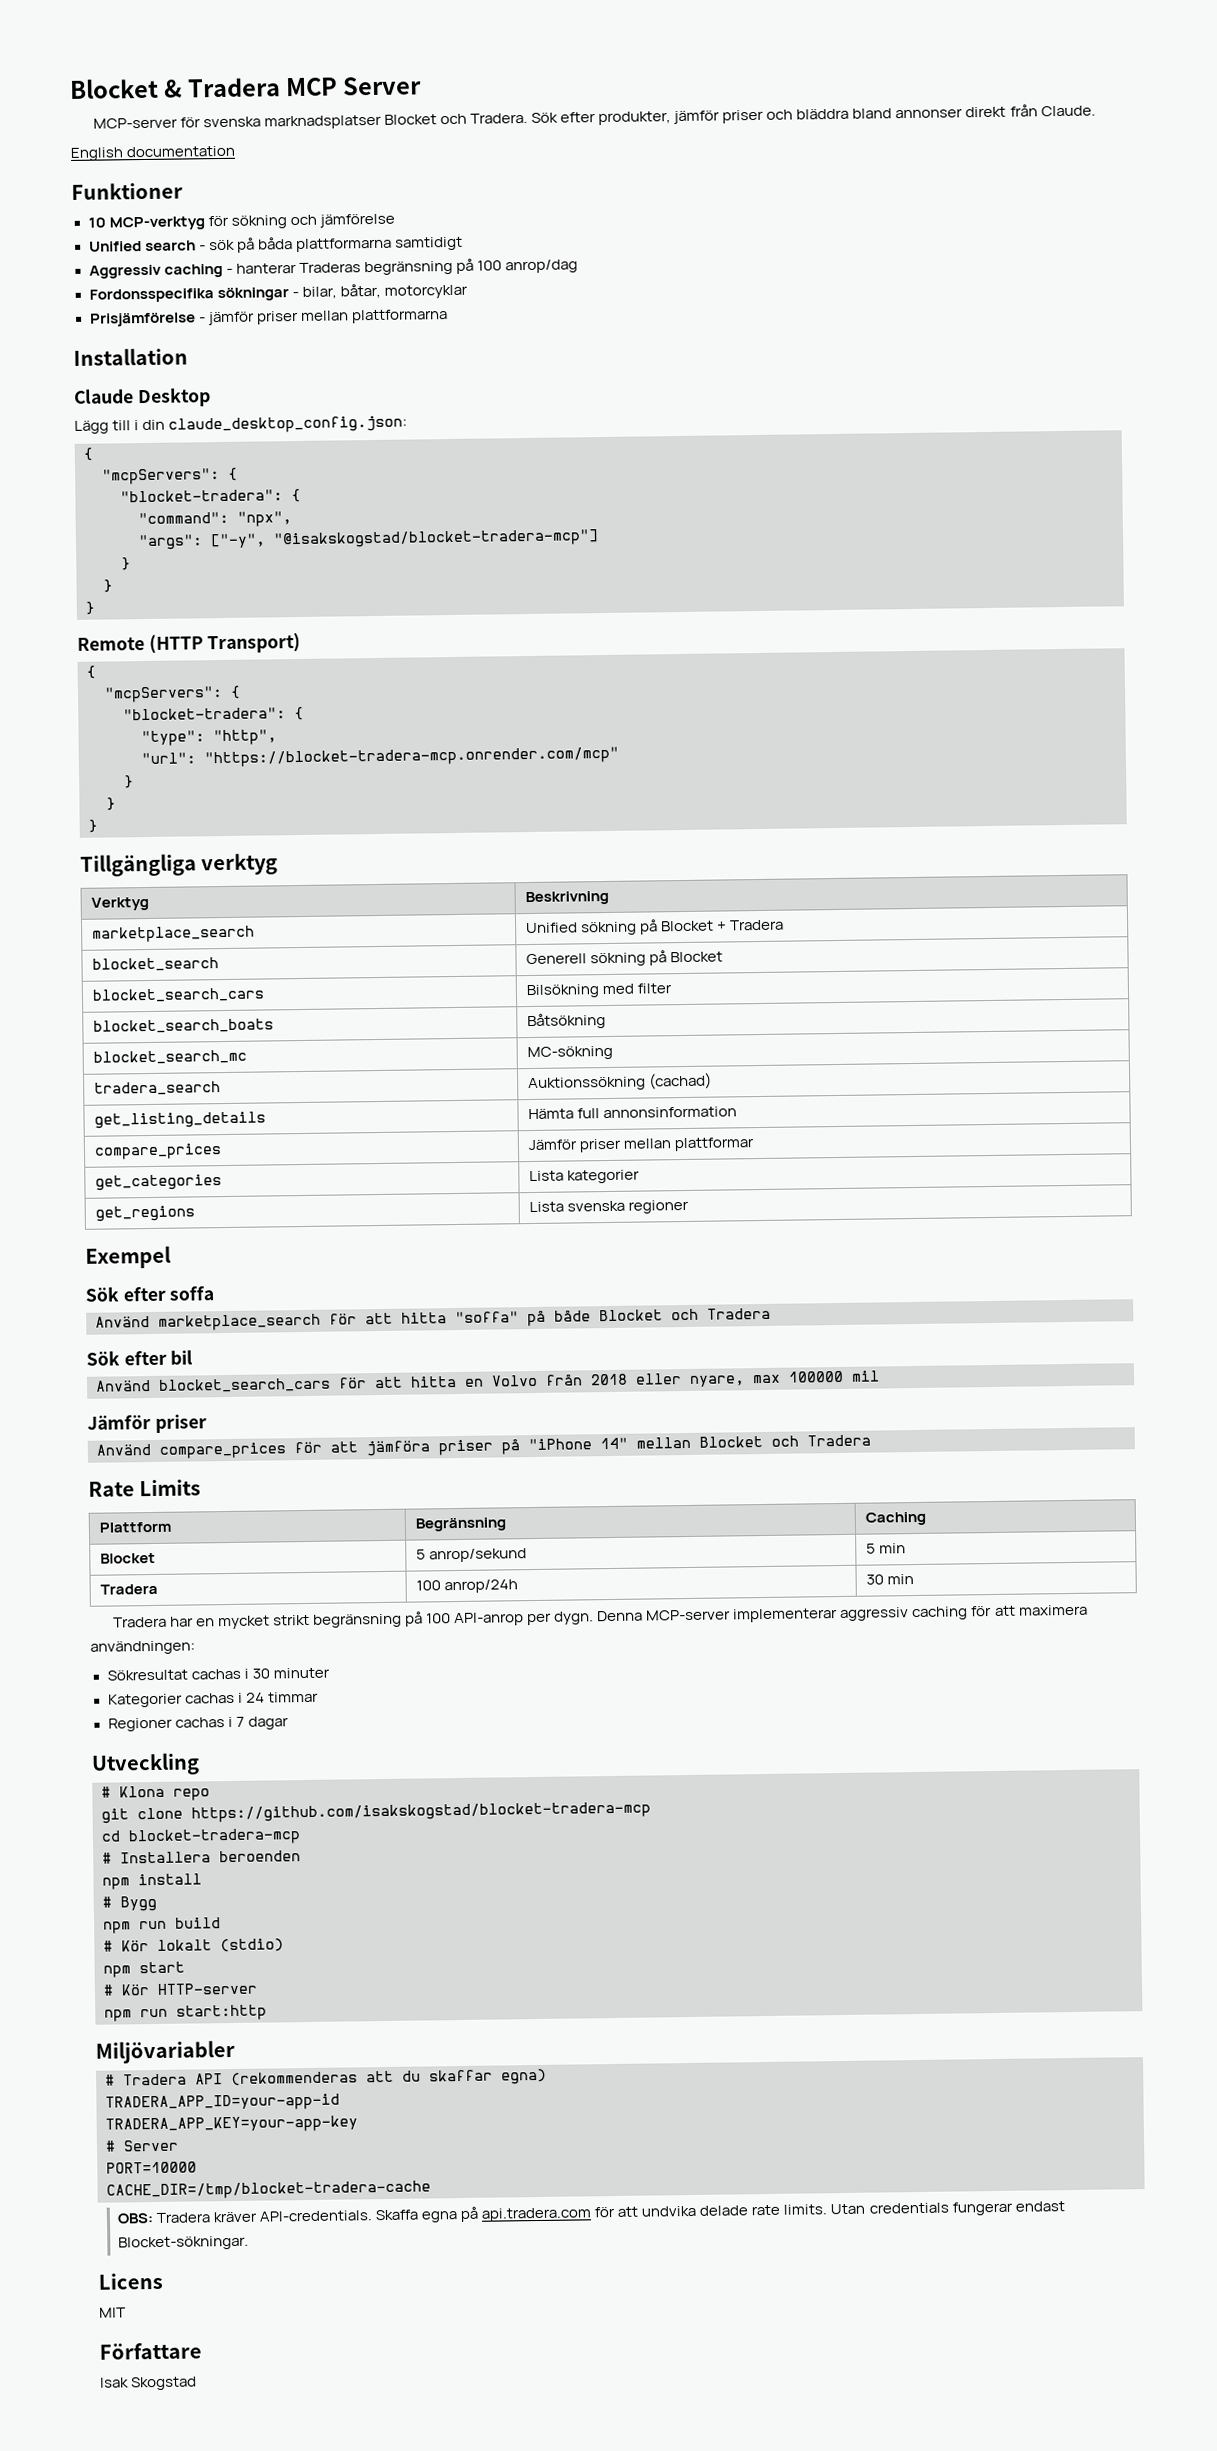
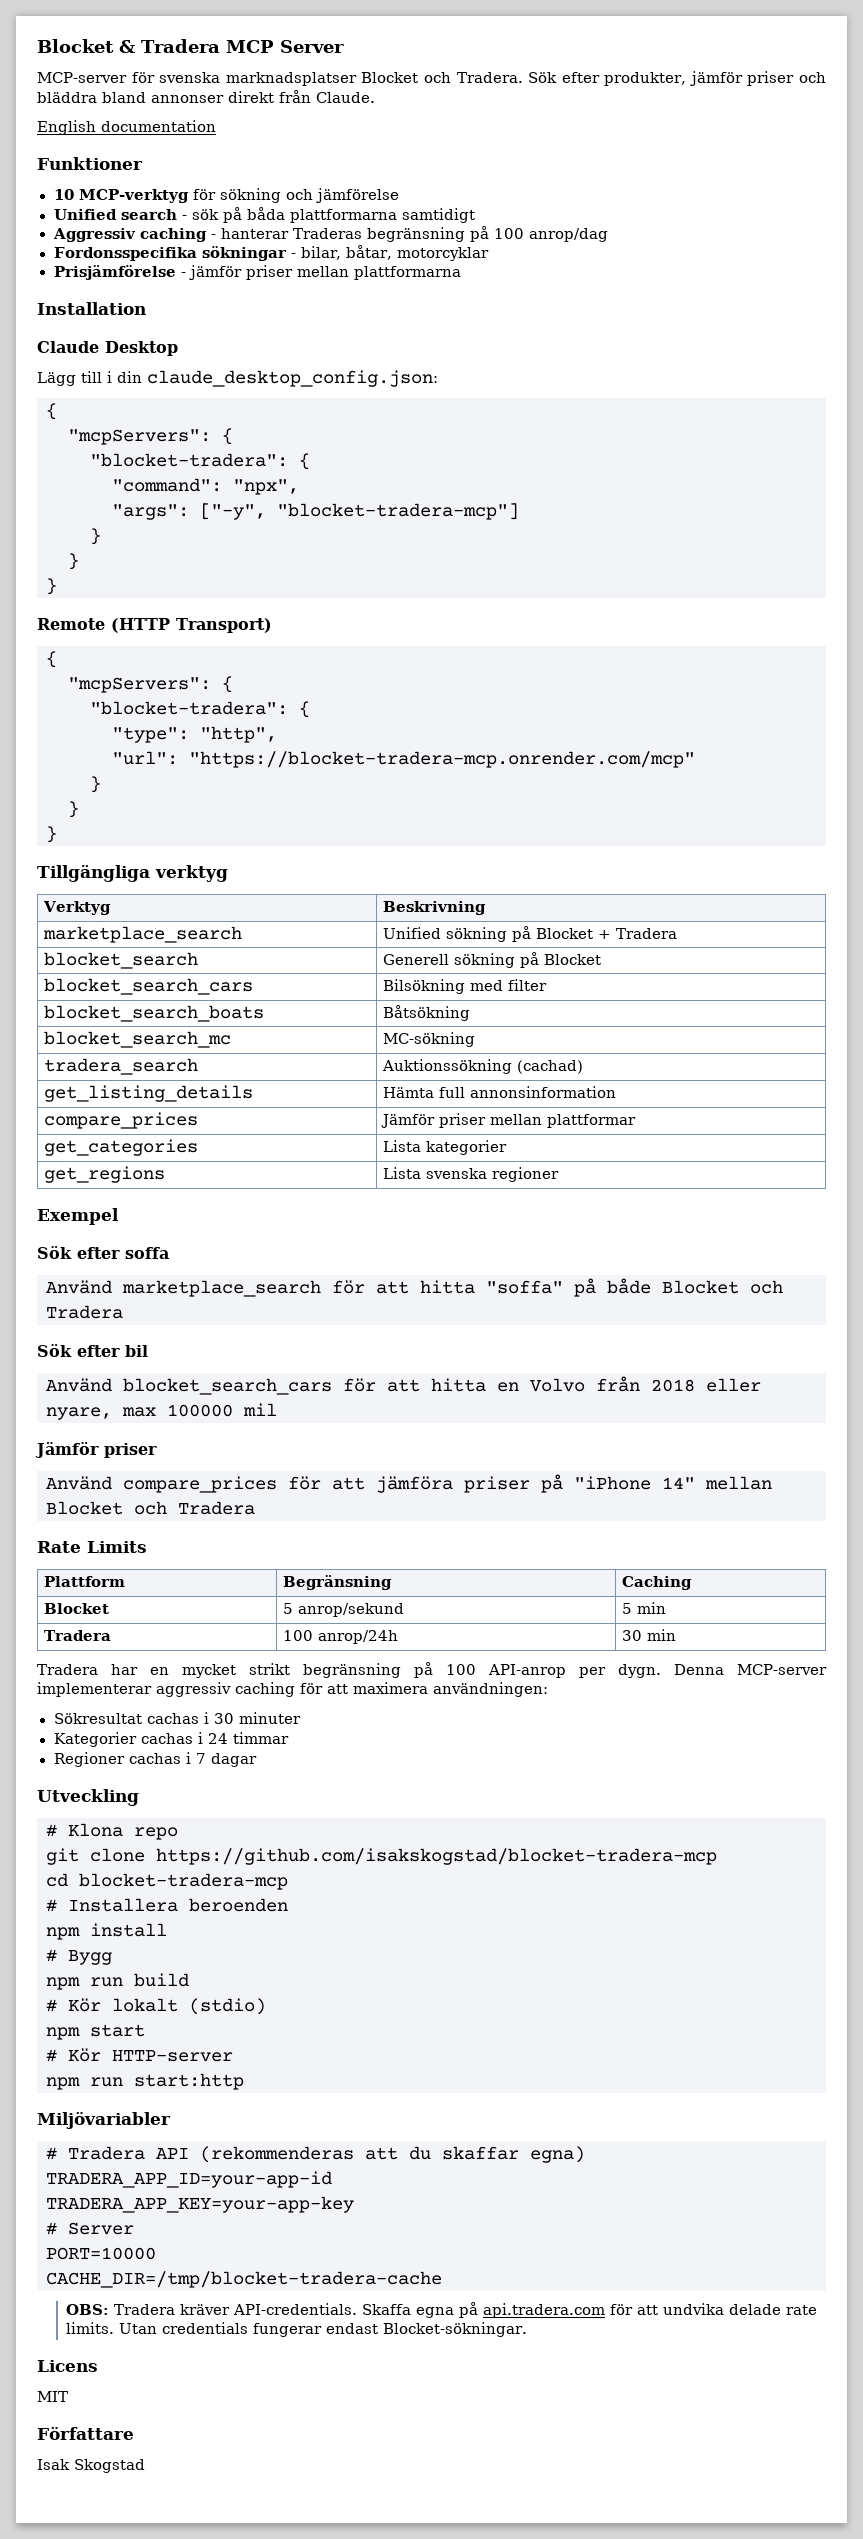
[273,529,599,549] "@isakskogstad/blocket-tradera-mcp"] -> [277,503,519,520] "blocket-tradera-mcp"]

